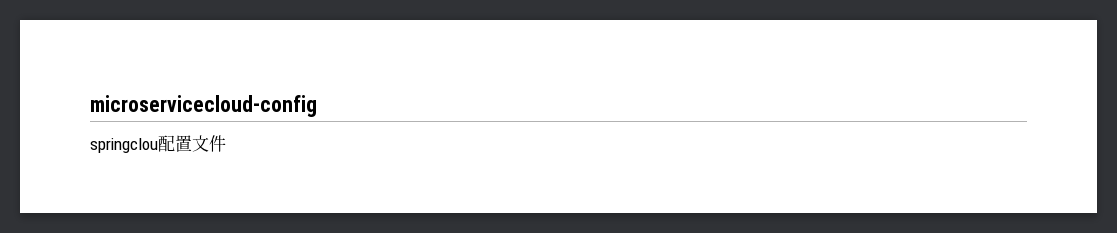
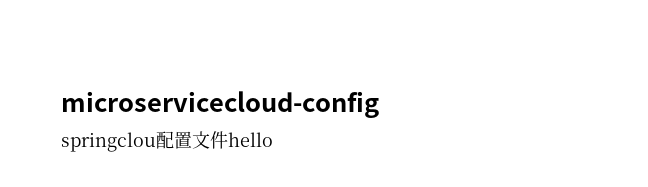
(226, 143) none -> [228,132,273,147] hello

